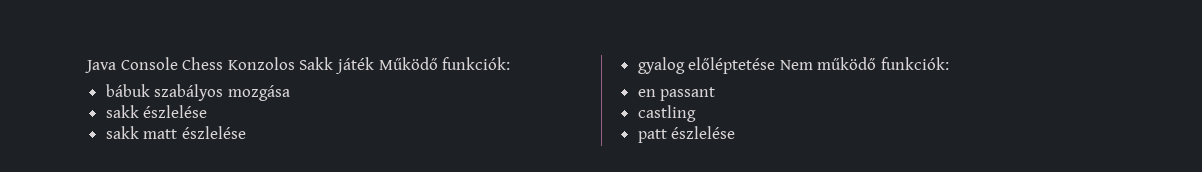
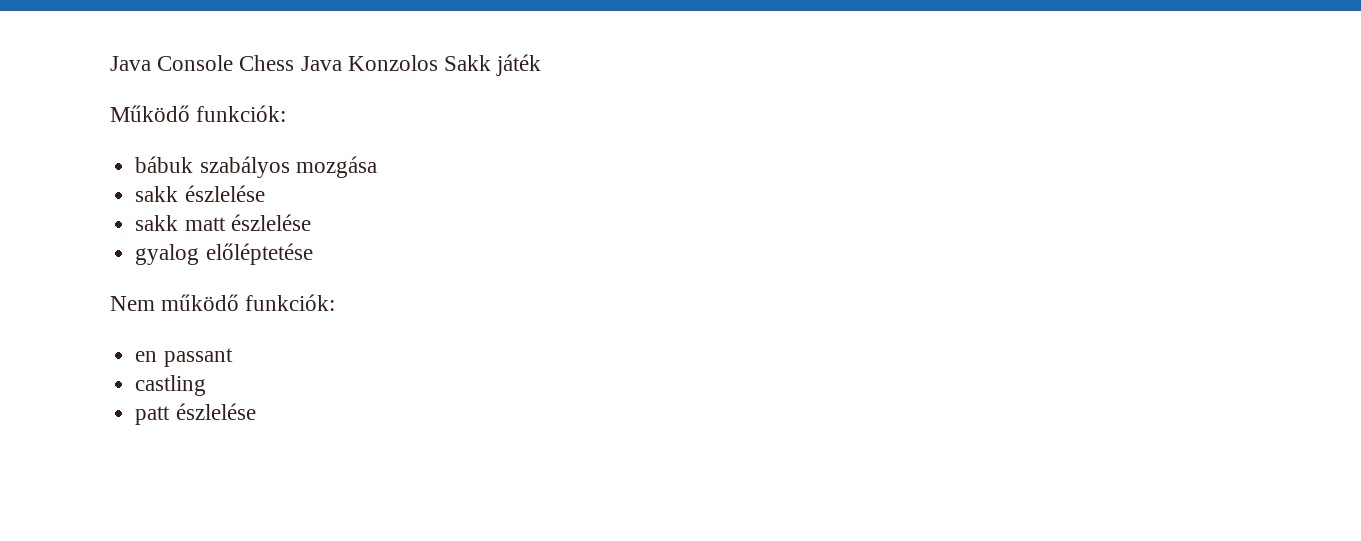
(224, 63) none -> [300,56,342,71] Java
(374, 65) none -> (542, 65) //
(776, 65) none -> (313, 254) //

